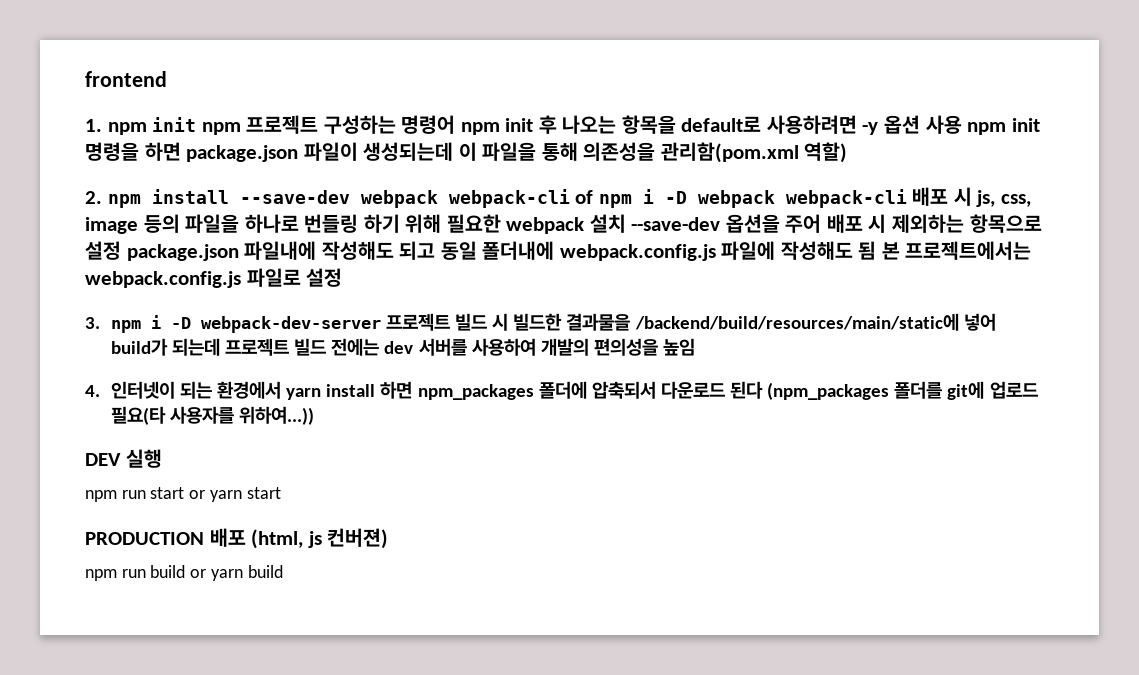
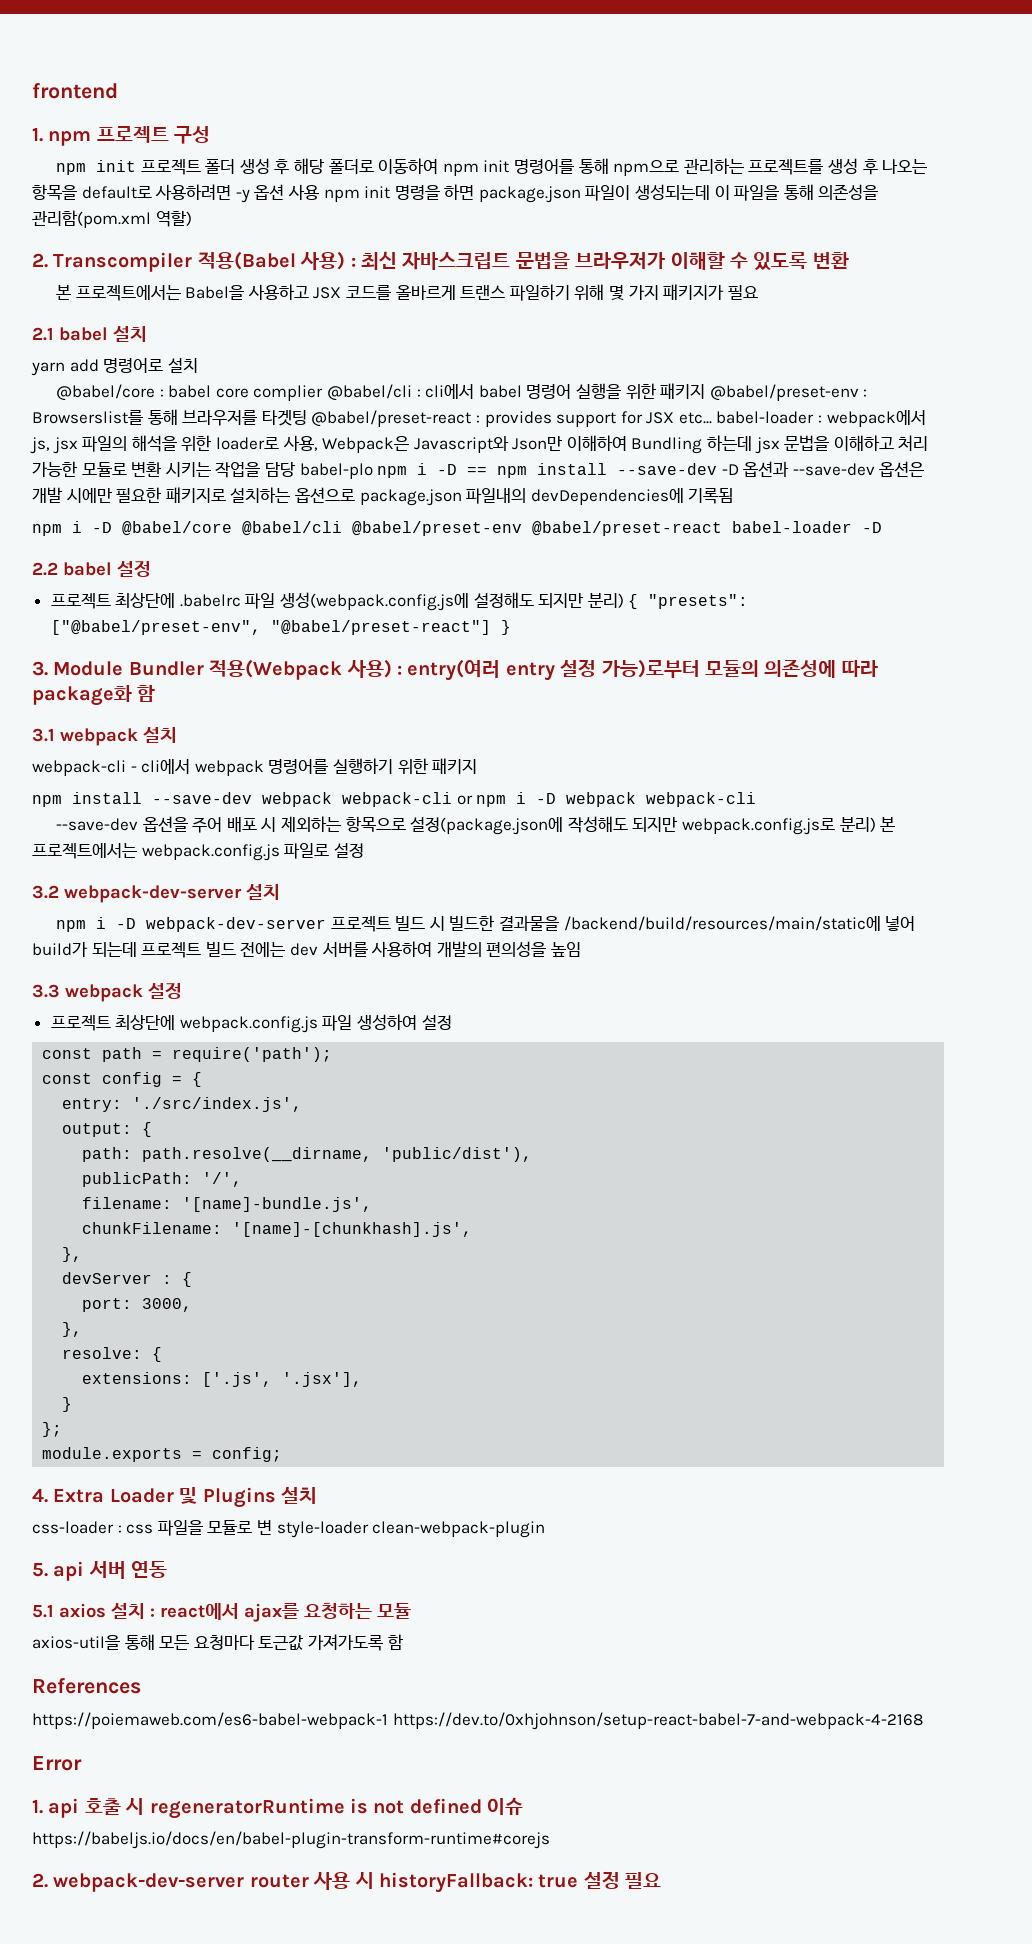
[152,115,534,135] init npm 프로젝트 구성하는 명령어 npm init -> [96,126,211,144] [56,158,858,176] 프로젝트 구성 // npm init 프로젝트 폴더 생성 후 해당 폴더로 이동하여 npm init 명령어를 통해 npm으로 관리하는 프로젝트를 생성
(102, 197) none -> [53,251,849,272] [56,284,758,301] [32,326,147,342] [31,358,198,376] [56,383,868,401] [32,409,926,427] [30,435,929,454] [32,461,925,479] [32,487,734,506] [32,521,882,536] [32,561,151,577] [50,592,749,611] [50,620,511,635] [32,659,878,681] [32,685,156,706] [32,727,177,746] [32,758,478,776] Transcompiler 적용(Babel 사용) : 최신 자바스크립트 문법을 브라우저가 이해할 수 있도록 변환 // 본 프로젝트에서는 Babel을 사용하고 JSX 코드를 올바르게 트랜스 파일하기 위해 몇 가지 패키지가 필요 // 2.1 babel 설치 // yarn add 명령어로 설치 // @babel/core : babel core complier @babel/cli : cli에서 babel 명령어 실행을 위한 패키지 @babel/preset-env : Browserslist를 통해 브라우저를 타겟팅 @babel/preset-react : provides support for JSX etc... babel-loader : webpack에서 js, jsx 파일의 해석을 위한 loader로 사용, Webpack은 Javascript와 Json만 이해하여 Bundling 하는데 jsx 문법을 이해하고 처리 가능한 모듈로 변환 시키는 작업을 담당 babel-plo npm i -D == npm install --save-dev -D 옵션과 --save-dev 옵션은 개발 시에만 필요한 패키지로 설치하는 옵션으로 package.json 파일내의 devDependencies에 기록됨 // npm i -D @babel/core @babel/cli @babel/preset-env @babel/preset-react babel-loader -D // 2.2 babel 설정 // 프로젝트 최상단에 .babelrc 파일 생성(webpack.config.js에 설정해도 되지만 분리) { "presets": ["@babel/preset-env", "@babel/preset-react"] } // 3. Module Bundler 적용(Webpack 사용) : entry(여러 entry 설정 가능)로부터 모듈의 의존성에 따라 package화 함 // 3.1 webpack 설치 // webpack-cli - cli에서 webpack 명령어를 실행하기 위한 패키지 //
[575,190,594,204] of -> [456,795,473,805] or
[912,187,1031,207] [85,214,626,234] 배포 시 js, css, image 등의 파일을 하나로 번들링 하기 위해 필요한 webpack 설치 -> (757, 799) //
[85,241,877,261] 설정 package.json 파일내에 작성해도 되고 동일 폴더내에 webpack.config.js 파일에 작성해도 됨 -> [410,816,876,835] 설정(package.json에 작성해도 되지만 webpack.config.js로 분리)
[85,317,100,329] 3. -> [32,884,280,903] 3.2 webpack-dev-server 설치 //
[85,381,1038,400] [110,406,315,425] [85,449,162,468] [85,487,281,502] [85,528,389,549] [85,565,283,581] 4. 인터넷이 되는 환경에서 yarn install 하면 npm_packages 폴더에 압축되서 다운로드 된다 (npm_packages 폴더를 git에 업로드 필요(타 사용자를 위하여...)) // DEV 실행 // npm run start or yarn start // PRODUCTION 배포 (html, js 컨버젼) // npm run build or yarn build -> [32,983,182,1002] [50,1014,452,1033] [42,1047,333,1062] [42,1072,203,1087] [62,1097,303,1112] [62,1122,153,1137] [82,1147,533,1162] [82,1172,243,1187] [82,1197,373,1212] [82,1222,473,1237] [62,1247,83,1262] [62,1272,193,1287] [82,1298,193,1312] [62,1322,83,1337] [62,1347,163,1362] [82,1372,363,1387] [62,1397,73,1412] [42,1422,63,1437] [42,1447,283,1462] [32,1486,317,1508] [32,1520,546,1538] [32,1561,168,1581] [32,1602,411,1622] [32,1634,403,1651] [32,1678,141,1694] [32,1712,923,1730] [32,1756,82,1771] [32,1797,524,1819] [32,1831,550,1849] [32,1871,662,1893] 3.3 webpack 설정 // 프로젝트 최상단에 webpack.config.js 파일 생성하여 설정 // const path = require('path'); // const config = { // entry: './src/index.js', // output: { // path: path.resolve(__dirname, 'public/dist'), // publicPath: '/', // filename: '[name]-bundle.js', // chunkFilename: '[name]-[chunkhash].js', // }, // devServer : { // port: 3000, // }, // resolve: { // extensions: ['.js', '.jsx'], // } // }; // module.exports = config; // 4. Extra Loader 및 Plugins 설치 // css-loader : css 파일을 모듈로 변 style-loader clean-webpack-plugin // 5. api 서버 연동 // 5.1 axios 설치 : react에서 ajax를 요청하는 모듈 // axios-util을 통해 모든 요청마다 토근값 가져가도록 함 // References // https://poiemaweb.com/es6-babel-webpack-1 https://dev.to/0xhjohnson/setup-react-babel-7-and-webpack-4-2168 // Error // 1. api 호출 시 regeneratorRuntime is not defined 이슈 // https://babeljs.io/docs/en/babel-plugin-transform-runtime#corejs // 2. webpack-dev-server router 사용 시 historyFallback: true 설정 필요

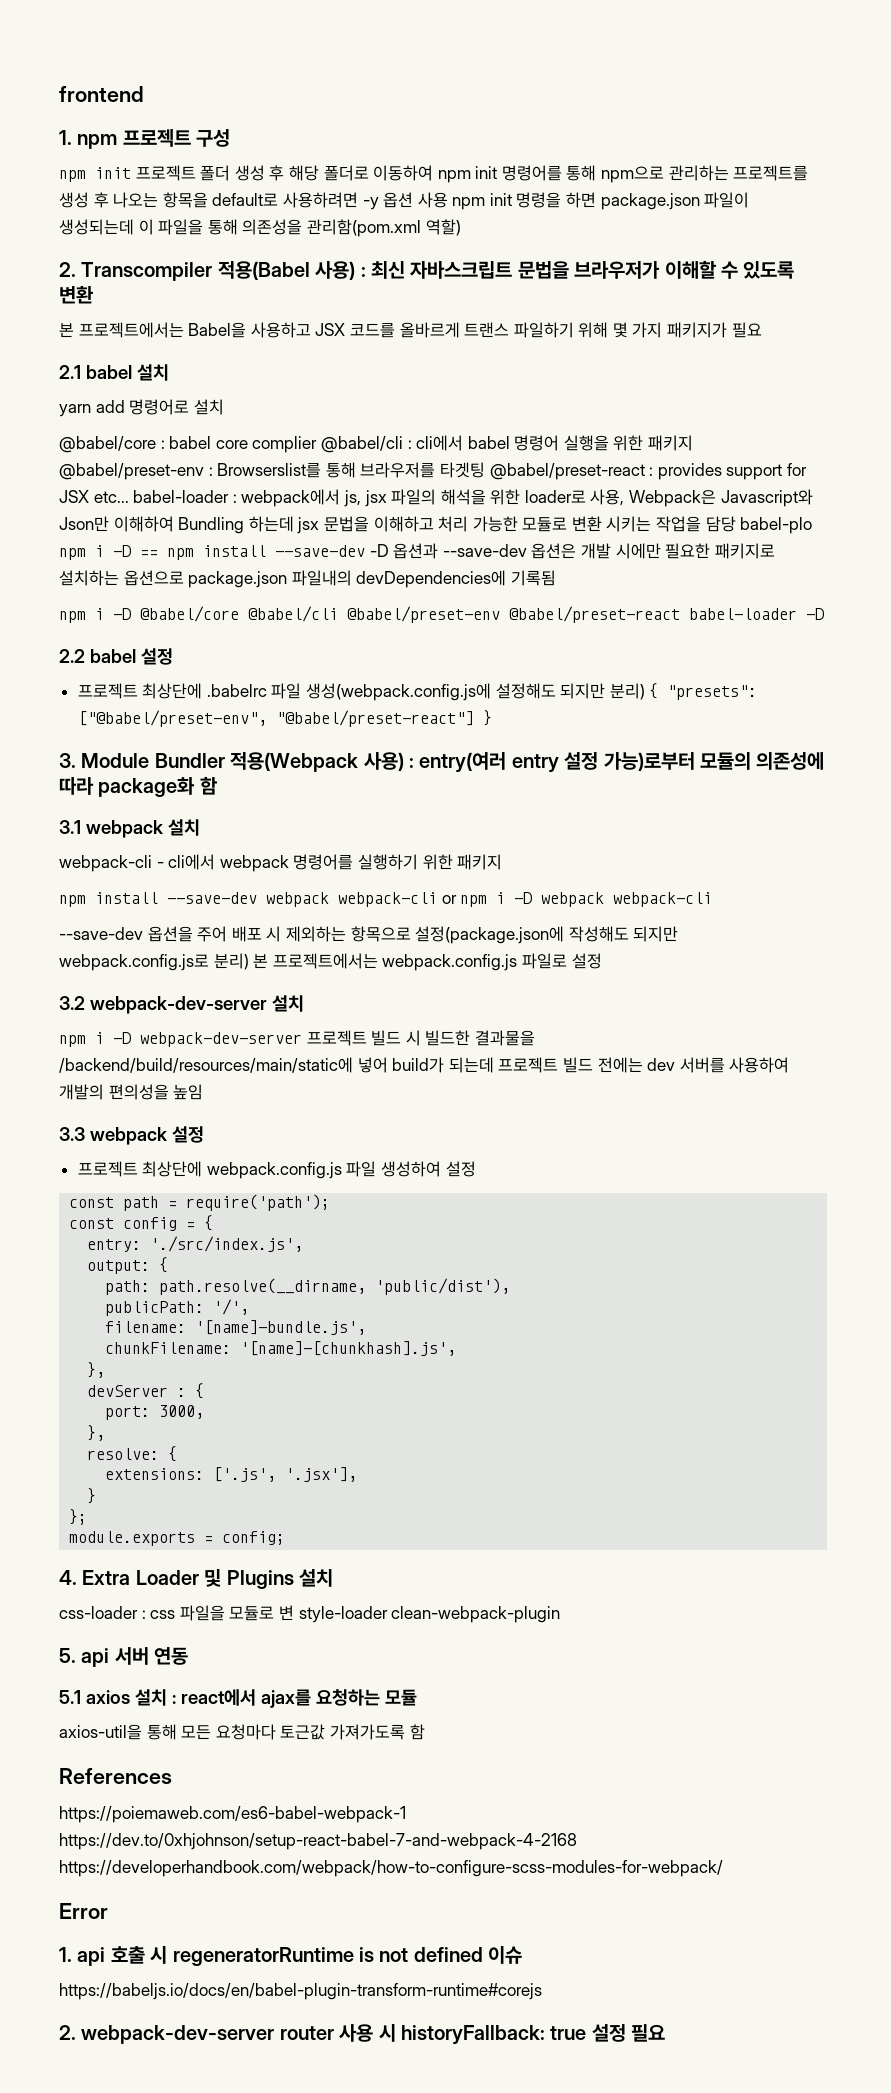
(923, 1721) none -> [59,1860,723,1877] https://developerhandbook.com/webpack/how-to-configure-scss-modules-for-webpack/

